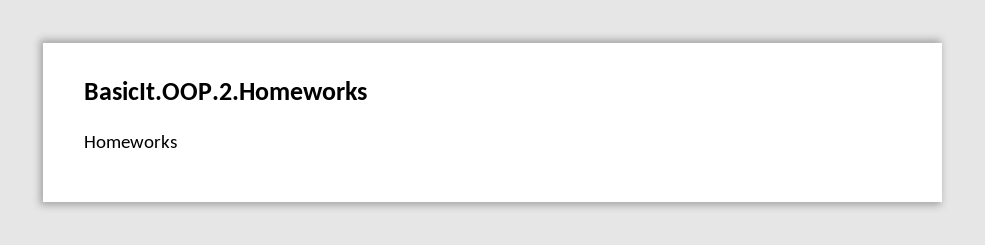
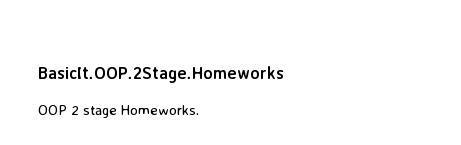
[84,81,367,100] [84,135,177,148] BasicIt.OOP.2.Homeworks // Homeworks -> [38,66,284,83] [38,105,199,118] BasicIt.OOP.2Stage.Homeworks // OOP 2 stage Homeworks.

